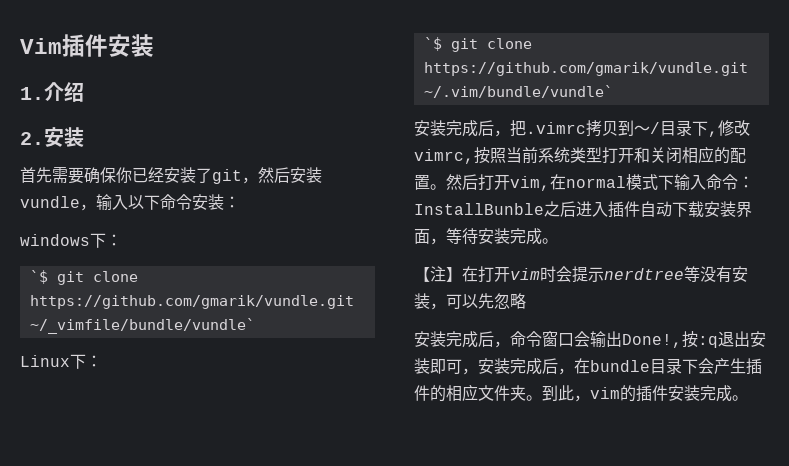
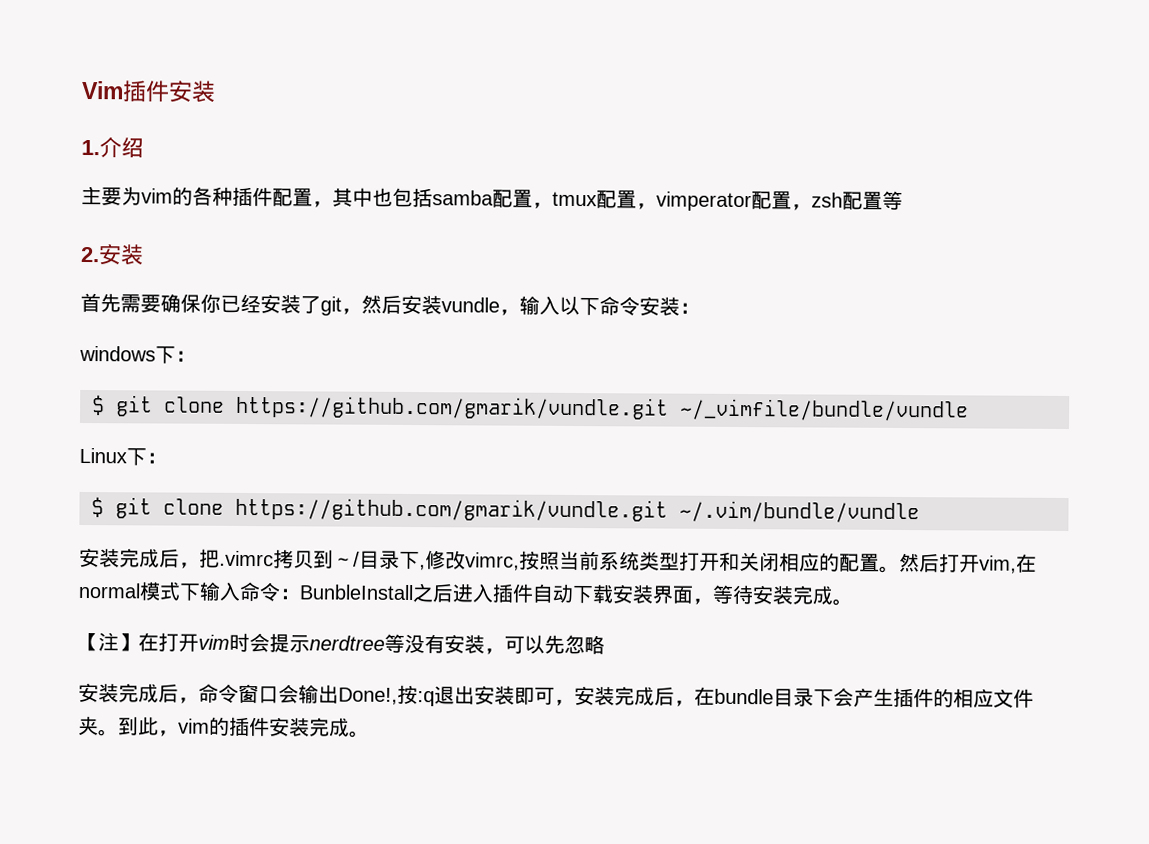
(84, 92) none -> [81,185,903,212] // 主要为vim的各种插件配置，其中也包括samba配置，tmux配置，vimperator配置，zsh配置等
[29,270,138,285] [29,295,354,309] [29,318,255,334] `$ git clone https://github.com/gmarik/vundle.git ~/_vimfile/bundle/vundle` -> [92,395,969,422] $ git clone https://github.com/gmarik/vundle.git ~/_vimfile/bundle/vundle
[423,37,532,52] [423,62,748,76] [423,85,613,98] `$ git clone https://github.com/gmarik/vundle.git ~/.vim/bundle/vundle` -> [91,497,920,524] $ git clone https://github.com/gmarik/vundle.git ~/.vim/bundle/vundle
[414,203,544,215] InstallBunble -> [299,584,414,601] BunbleInstall

